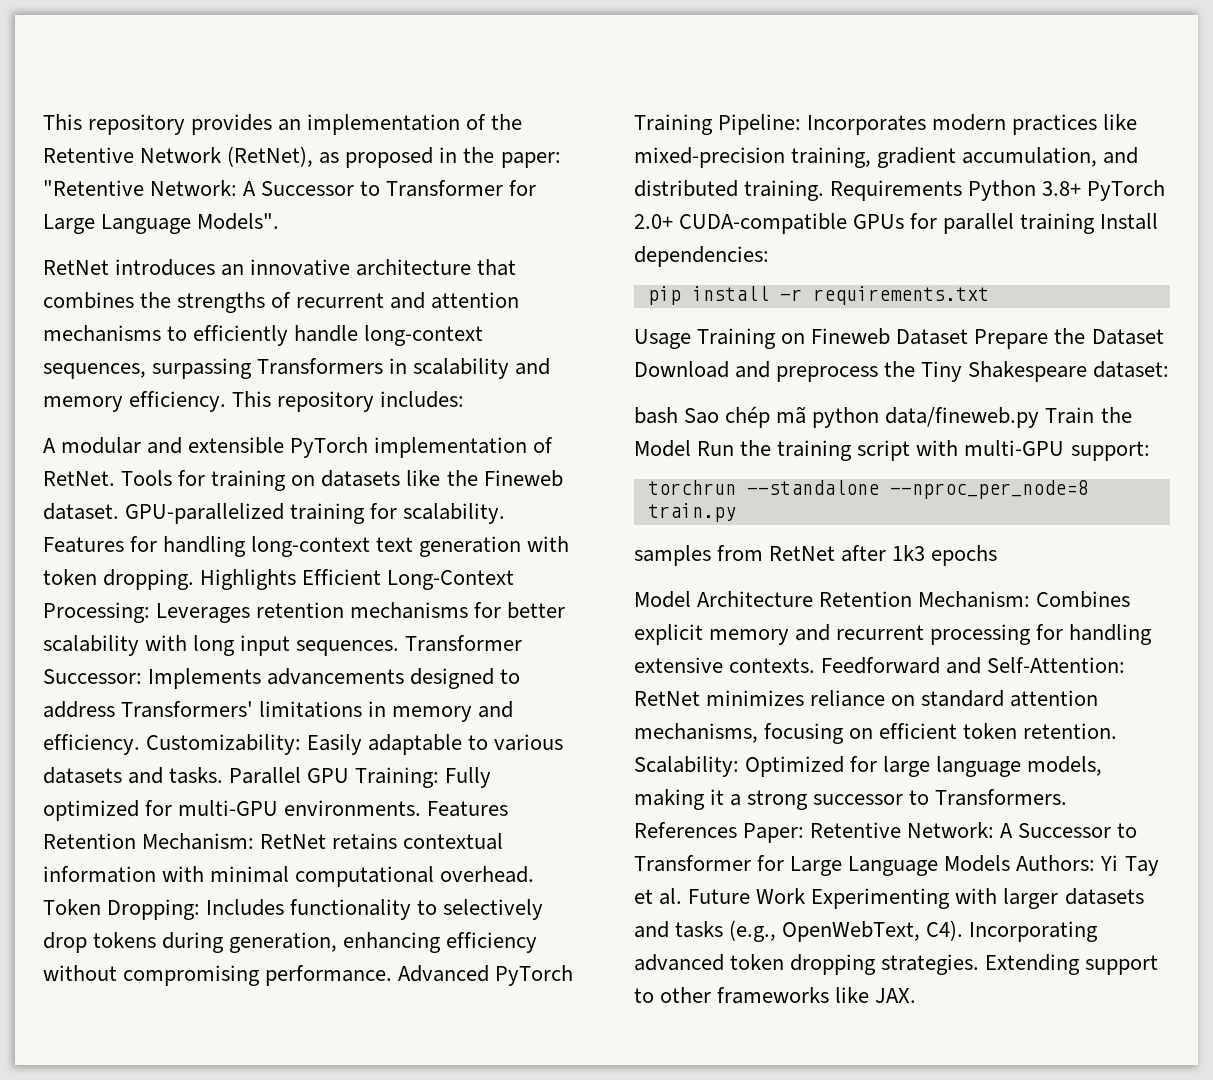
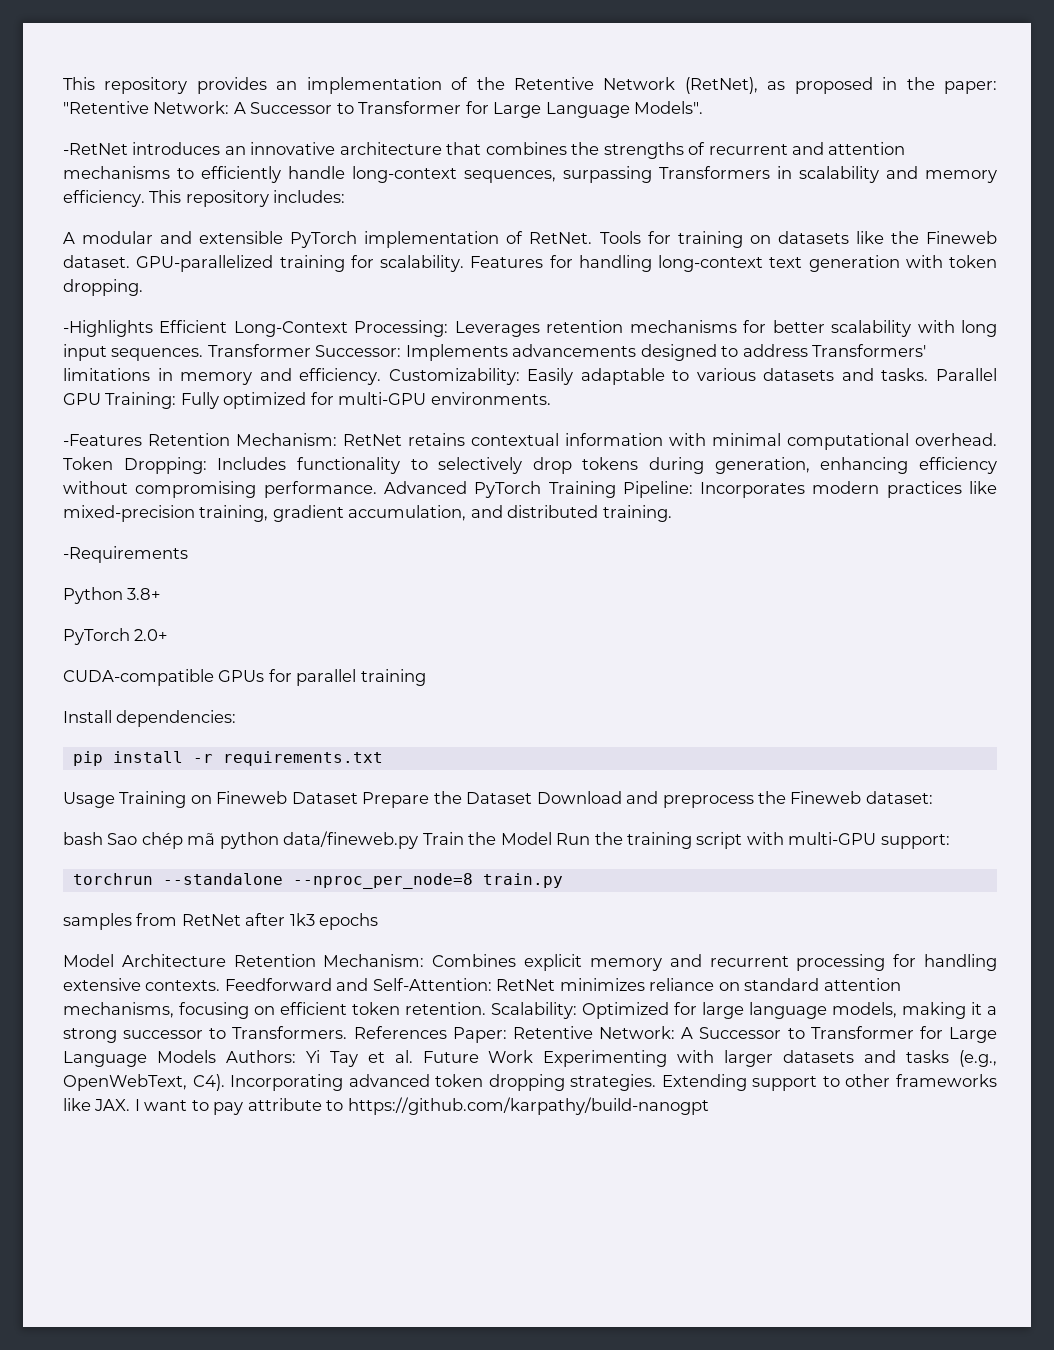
[43,260,109,275] RetNet -> [63,143,128,155] -RetNet
[200,569,297,590] Highlights -> [63,320,153,337] // -Highlights
[427,801,509,817] Features -> [63,434,142,446] // -Features
[830,180,963,201] Requirements -> [63,546,188,563] // -Requirements //
(1082, 188) none -> (161, 594) //
(673, 221) none -> (168, 635) //
(1096, 223) none -> (426, 677) //
[921,361,1088,382] Tiny Shakespeare -> [790,791,862,804] Fineweb
(917, 995) none -> [134,1097,709,1115] I want to pay attribute to https://github.com/karpathy/build-nanogpt

